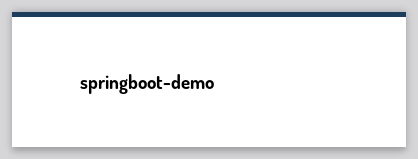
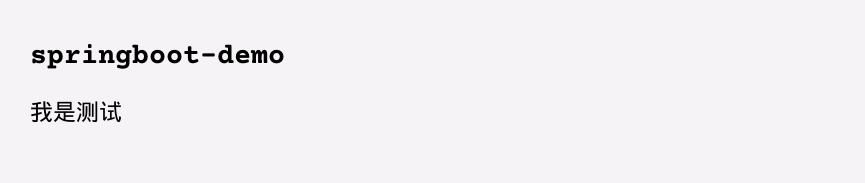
(214, 84) none -> [30,101,122,123] // 我是测试

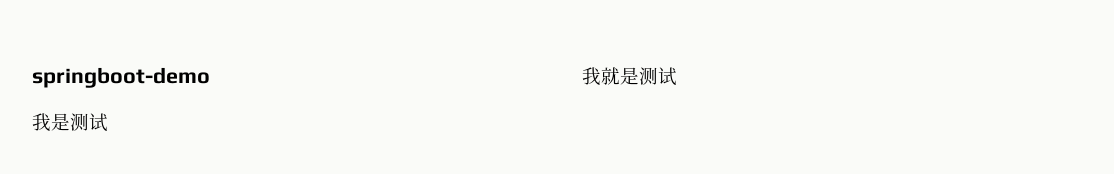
(122, 112) none -> [582,67,677,86] // 我就是测试

